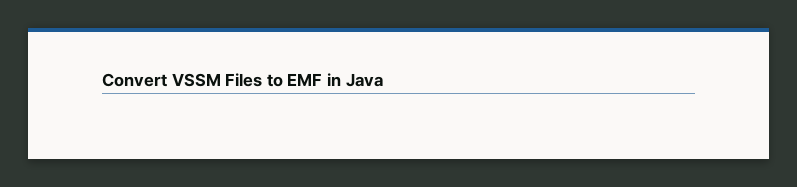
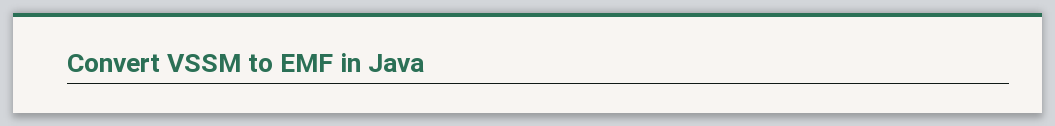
[225,73,263,87] Files -> (242, 63) none

